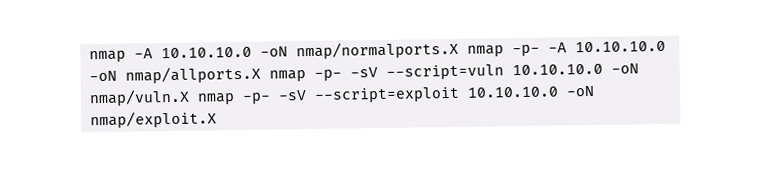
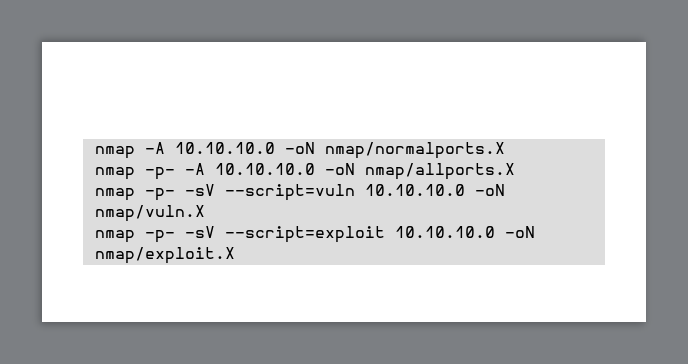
(459, 50) none -> (505, 150) //
(261, 74) none -> (515, 171) //
(190, 97) none -> (205, 213) //

